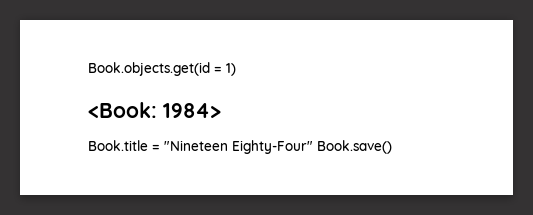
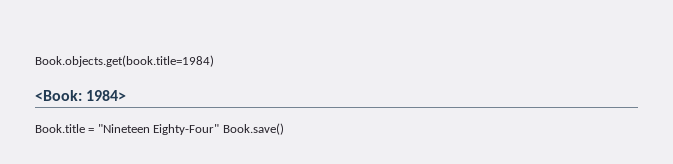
[88,62,236,76] Book.objects.get(id = 1) -> [35,55,214,67] Book.objects.get(book.title=1984)

